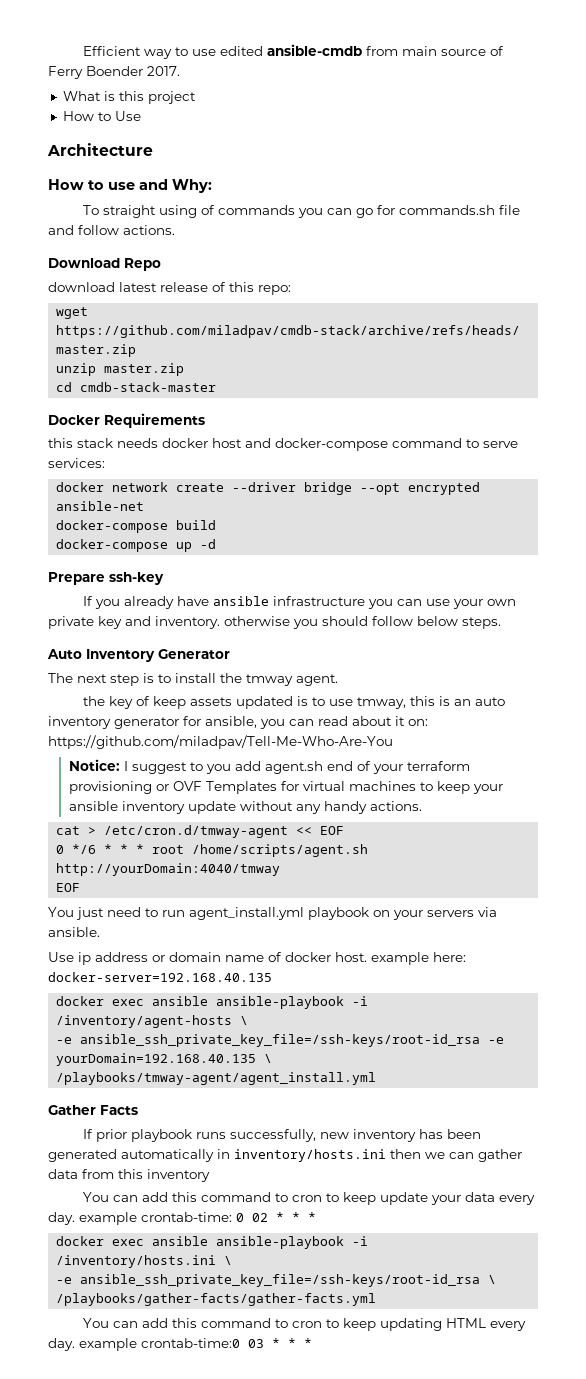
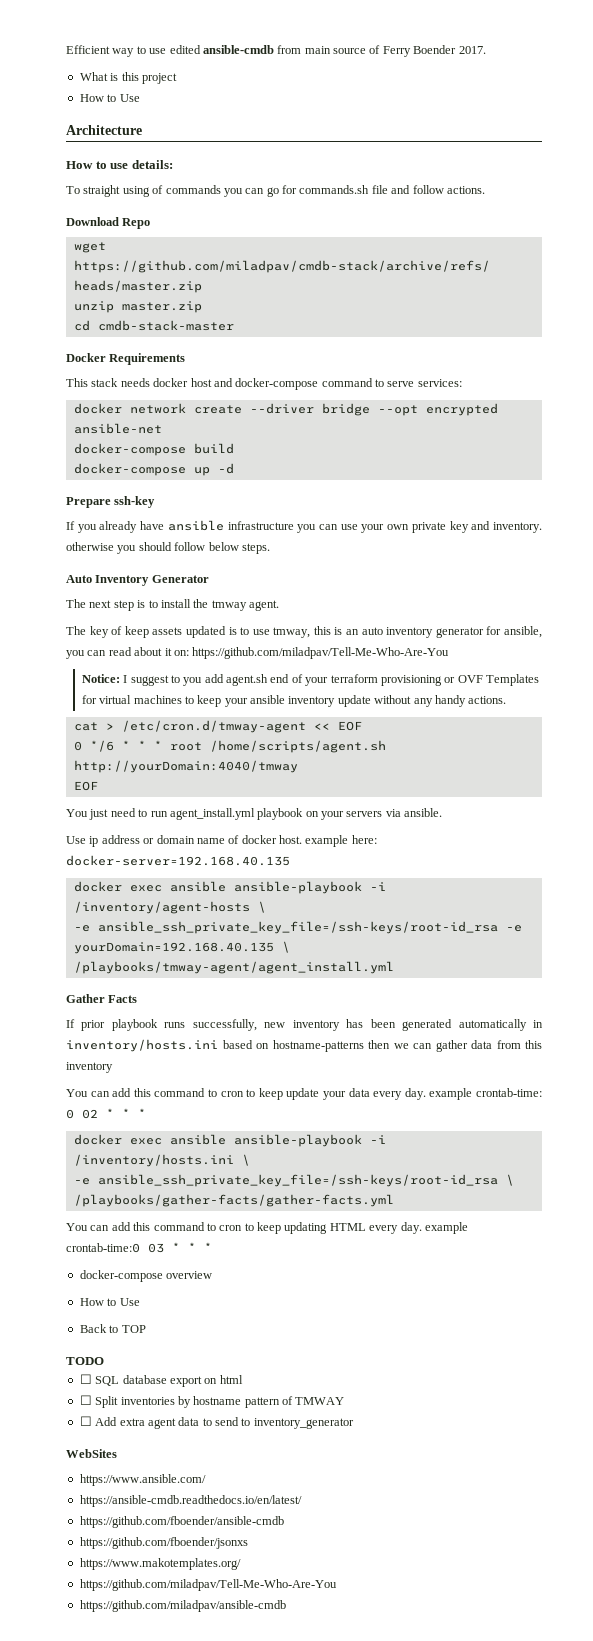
[139,179,212,193] and Why: -> [131,160,173,169] details:
[48,282,291,295] // download latest release of this repo: -> (151, 223) none
[48,438,73,448] this -> [66,378,88,387] This
[82,696,105,706] the -> [66,626,86,635] The
(386, 1155) none -> [222,1040,364,1052] based on hostname-patterns
(312, 1343) none -> [79,1270,213,1282] [79,1298,140,1306] [79,1324,146,1333] [66,1357,104,1365] [79,1374,243,1387] [79,1395,345,1408] [79,1416,354,1429] [66,1449,117,1458] [79,1474,206,1486] [79,1495,302,1507] [79,1516,284,1528] [79,1537,248,1549] [79,1558,241,1570] [79,1579,337,1591] [79,1600,286,1612] // docker-compose overview // How to Use // Back to TOP // TODO // ☐ SQL database export on html // ☐ Split inventories by hostname pattern of TMWAY // ☐ Add extra agent data to send to inventory_generator // WebSites // https://www.ansible.com/ // https://ansible-cmdb.readthedocs.io/en/latest/ // https://github.com/fboender/ansible-cmdb // https://github.com/fboender/jsonxs // https://www.makotemplates.org/ // https://github.com/miladpav/Tell-Me-Who-Are-You // https://github.com/miladpav/ansible-cmdb

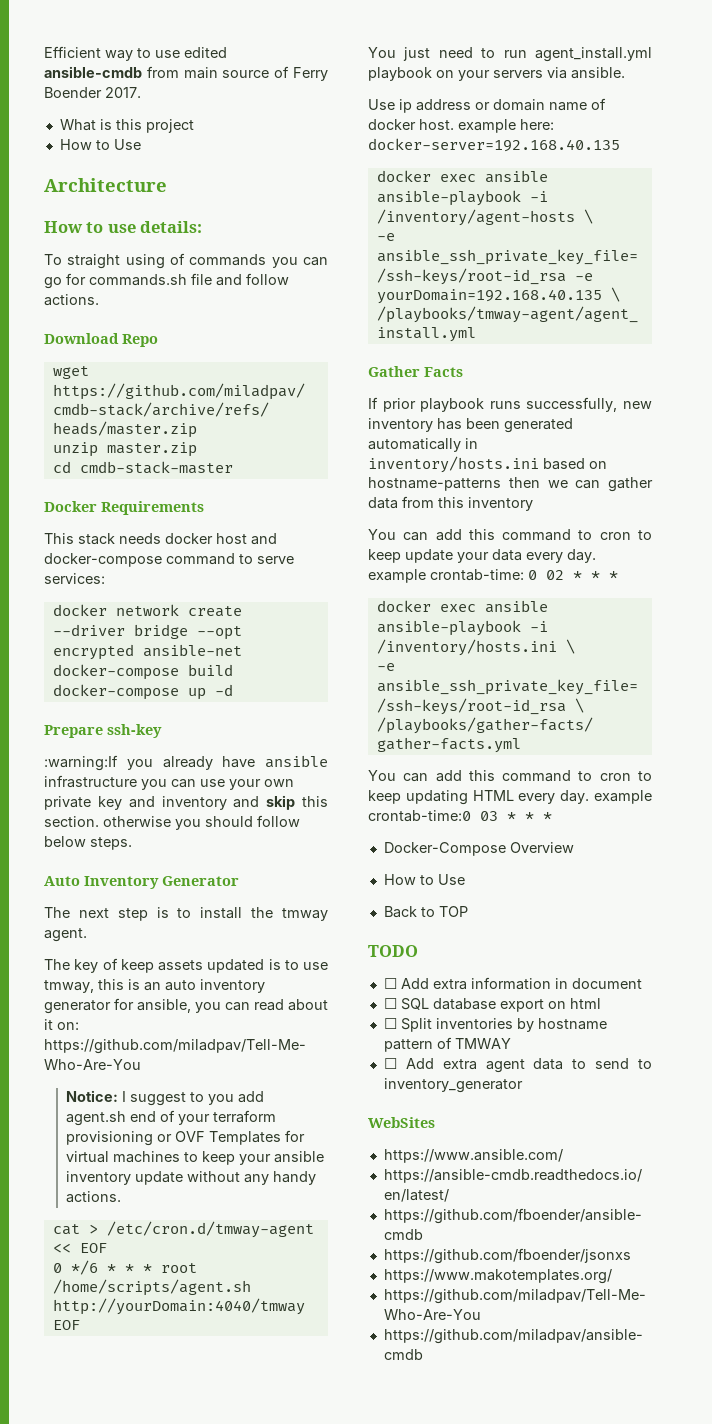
[66,521,75,530] If -> [44,755,118,771] :warning:If
[493,522,542,533] inventory. -> [161,795,328,810] [44,816,99,827] inventory and skip this section.
[79,1270,213,1282] docker-compose overview -> [383,842,574,856] Docker-Compose Overview
(104, 1361) none -> [383,977,642,990] // ☐ Add extra information in document

